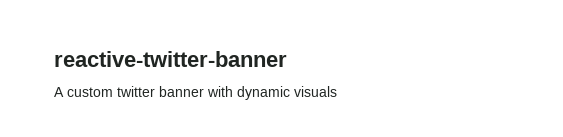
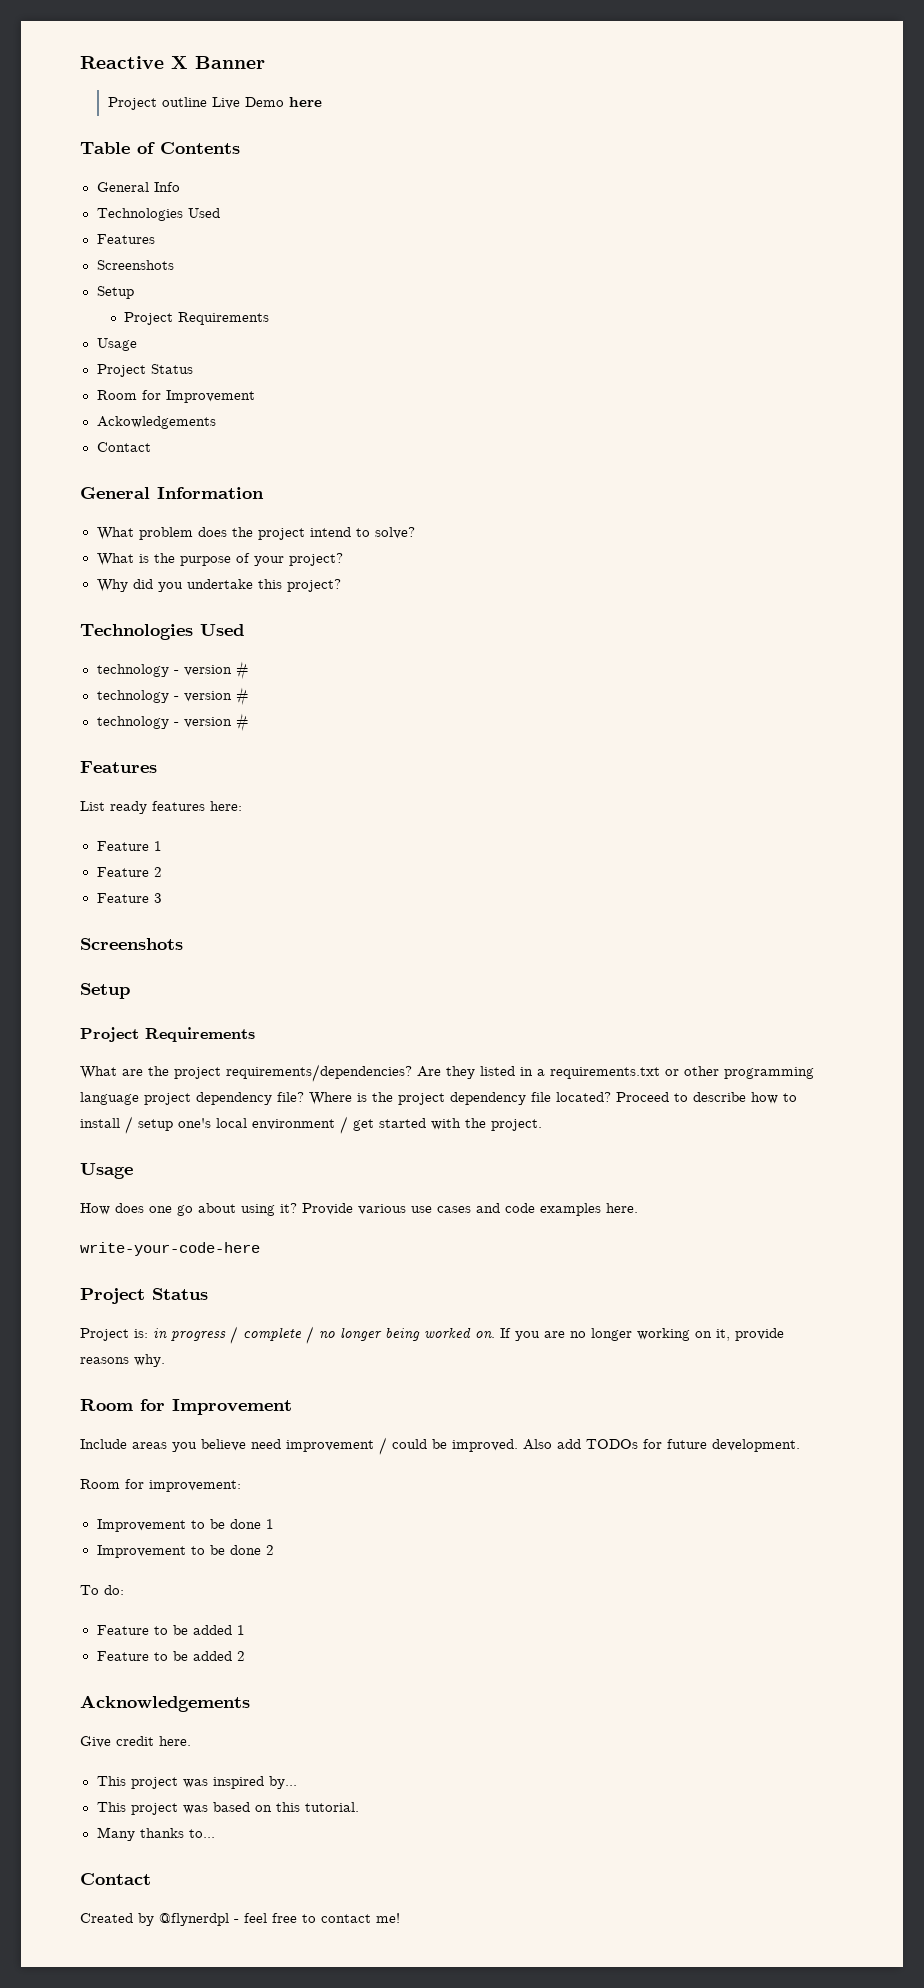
[54,51,287,67] [54,86,337,100] reactive-twitter-banner // A custom twitter banner with dynamic visuals -> [80,56,265,69] [107,97,322,110] [80,142,240,154] [96,182,180,192] [96,208,220,221] [96,234,155,244] [96,260,174,270] [96,286,134,299] [124,312,270,325] [96,338,137,351] [96,364,193,377] [96,390,255,403] [96,416,216,429] [96,442,151,452] [80,487,264,499] [96,527,415,540] [96,553,343,566] [96,579,341,592] [80,624,244,640] [96,661,249,680] [96,687,249,706] [96,713,249,732] [80,761,157,773] [80,801,242,814] [96,841,162,851] [96,867,162,877] [96,893,162,903] [80,938,183,950] [80,983,130,999] [80,1027,255,1042] [80,1064,814,1082] [80,1092,797,1105] [80,1116,542,1134] [80,1163,133,1179] [80,1203,638,1216] [80,1242,260,1256] [80,1288,208,1304] [80,1326,784,1344] [80,1354,165,1367] [80,1399,292,1415] [80,1437,800,1455] [80,1479,241,1492] [96,1519,274,1532] [96,1545,274,1558] [80,1585,124,1595] [96,1625,245,1635] [96,1651,245,1661] [80,1695,250,1712] [80,1736,191,1748] [96,1776,297,1789] [96,1802,359,1815] [96,1827,215,1841] [80,1873,151,1885] [80,1913,400,1926] Reactive X Banner // Project outline Live Demo here // Table of Contents // General Info // Technologies Used // Features // Screenshots // Setup // Project Requirements // Usage // Project Status // Room for Improvement // Ackowledgements // Contact // General Information // What problem does the project intend to solve? // What is the purpose of your project? // Why did you undertake this project? // Technologies Used // technology - version # // technology - version # // technology - version # // Features // List ready features here: // Feature 1 // Feature 2 // Feature 3 // Screenshots // Setup // Project Requirements // What are the project requirements/dependencies? Are they listed in a requirements.txt or other programming language project dependency file? Where is the project dependency file located? Proceed to describe how to install / setup one's local environment / get started with the project. // Usage // How does one go about using it? Provide various use cases and code examples here. // write-your-code-here // Project Status // Project is: in progress / complete / no longer being worked on. If you are no longer working on it, provide reasons why. // Room for Improvement // Include areas you believe need improvement / could be improved. Also add TODOs for future development. // Room for improvement: // Improvement to be done 1 // Improvement to be done 2 // To do: // Feature to be added 1 // Feature to be added 2 // Acknowledgements // Give credit here. // This project was inspired by... // This project was based on this tutorial. // Many thanks to... // Contact // Created by @flynerdpl - feel free to contact me!

